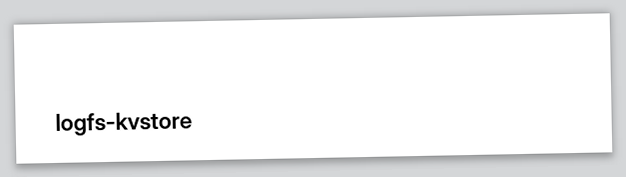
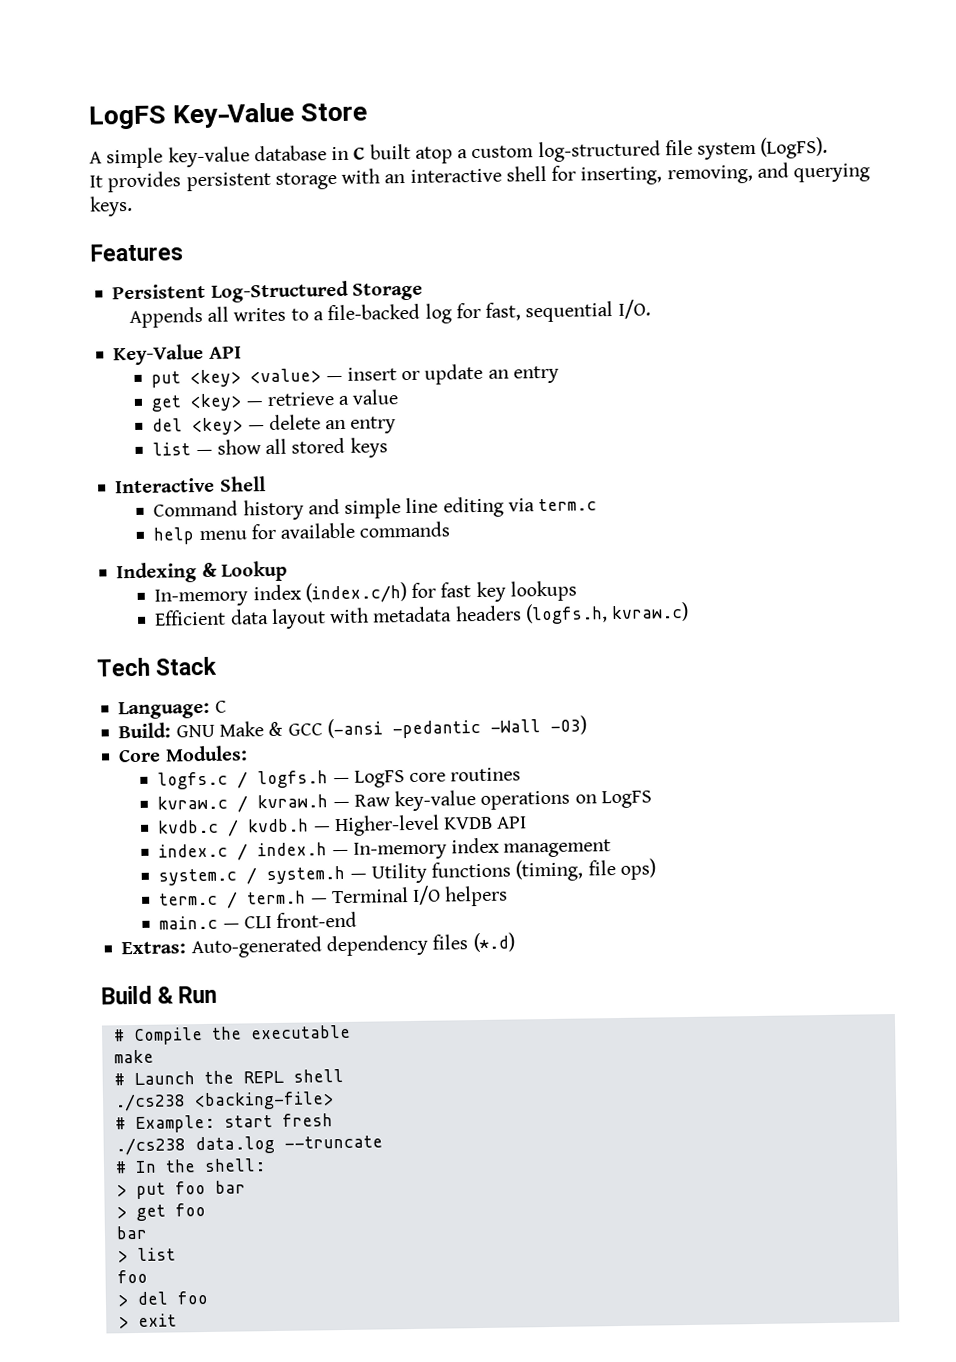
[55,111,192,136] logfs-kvstore -> [88,102,368,130] [89,136,829,169] [89,162,871,193] [89,195,133,217] [90,243,183,262] [112,280,423,303] [128,299,651,329] [113,343,242,366] [151,363,559,388] [151,389,399,412] [152,414,397,436] [152,437,388,458] [115,476,266,494] [153,496,598,521] [153,521,451,545] [116,560,287,584] [154,580,577,607] [154,601,690,629] [96,656,218,677] [118,700,227,720] [118,715,587,739] [118,745,248,763] [157,767,522,790] [157,790,652,813] [157,814,528,837] [158,837,612,861] [158,858,656,886] [159,885,509,909] [159,911,358,930] [121,932,515,959] [101,985,218,1005] [113,1024,351,1046] [113,1049,154,1064] [113,1068,344,1086] [113,1091,334,1112] [114,1113,333,1134] [114,1135,383,1156] [114,1158,266,1174] [115,1180,246,1200] [115,1203,206,1222] [115,1225,148,1240] [116,1247,176,1263] [116,1269,148,1284] [116,1290,208,1307] [117,1313,177,1329] LogFS Key‑Value Store // A simple key‑value database in C built atop a custom log‑structured file system (LogFS). // It provides persistent storage with an interactive shell for inserting, removing, and querying keys. // Features // Persistent Log‑Structured Storage // Appends all writes to a file-backed log for fast, sequential I/O. // Key‑Value API // put <key> <value> — insert or update an entry // get <key> — retrieve a value // del <key> — delete an entry // list — show all stored keys // Interactive Shell // Command history and simple line editing via term.c // help menu for available commands // Indexing & Lookup // In‑memory index (index.c/h) for fast key lookups // Efficient data layout with metadata headers (logfs.h, kvraw.c) // Tech Stack // Language: C // Build: GNU Make & GCC (-ansi -pedantic -Wall -O3) // Core Modules: // logfs.c / logfs.h — LogFS core routines // kvraw.c / kvraw.h — Raw key‑value operations on LogFS // kvdb.c / kvdb.h — Higher‑level KVDB API // index.c / index.h — In‑memory index management // system.c / system.h — Utility functions (timing, file ops) // term.c / term.h — Terminal I/O helpers // main.c — CLI front‑end // Extras: Auto‑generated dependency files (*.d) // Build & Run // # Compile the executable // make // # Launch the REPL shell // ./cs238 <backing-file> // # Example: start fresh // ./cs238 data.log --truncate // # In the shell: // > put foo bar // > get foo // bar // > list // foo // > del foo // > exit

